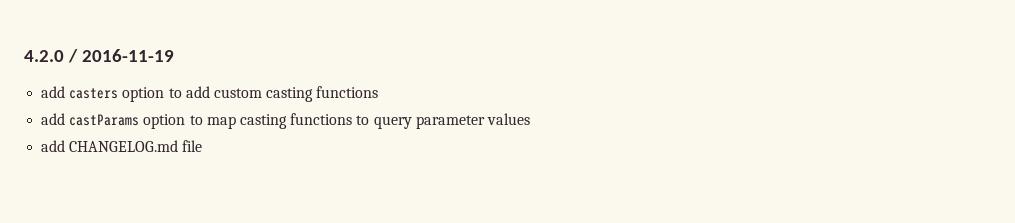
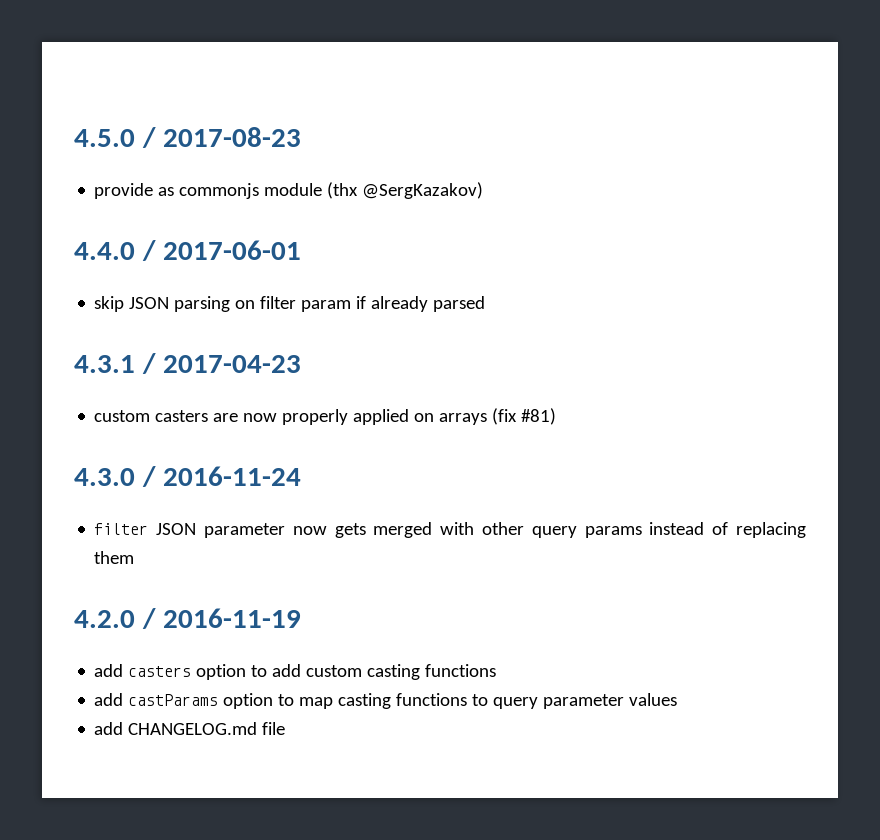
(24, 56) none -> [74,127,301,148] [94,182,484,199] [74,240,301,261] [94,296,486,312] [74,353,301,374] [94,408,557,425] [74,466,301,487] [94,522,807,538] [94,551,135,564] 4.5.0 / 2017-08-23 // provide as commonjs module (thx @SergKazakov) // 4.4.0 / 2017-06-01 // skip JSON parsing on filter param if already parsed // 4.3.1 / 2017-04-23 // custom casters are now properly applied on arrays (fix #81) // 4.3.0 / 2016-11-24 // filter JSON parameter now gets merged with other query params instead of replacing them //

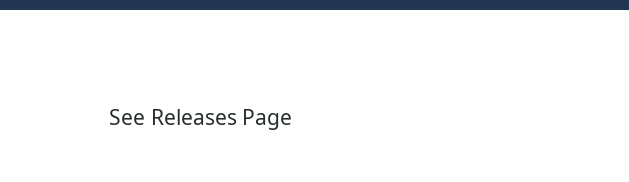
[74,127,301,148] [94,182,484,199] [74,240,301,261] [94,296,486,312] [74,353,301,374] [94,408,557,425] [74,466,301,487] [94,522,807,538] [94,551,135,564] [74,608,301,629] [94,664,497,680] [94,693,678,709] [94,722,286,735] 4.5.0 / 2017-08-23 // provide as commonjs module (thx @SergKazakov) // 4.4.0 / 2017-06-01 // skip JSON parsing on filter param if already parsed // 4.3.1 / 2017-04-23 // custom casters are now properly applied on arrays (fix #81) // 4.3.0 / 2016-11-24 // filter JSON parameter now gets merged with other query params instead of replacing them // 4.2.0 / 2016-11-19 // add casters option to add custom casting functions // add castParams option to map casting functions to query parameter values // add CHANGELOG.md file -> [109,109,293,130] See Releases Page

